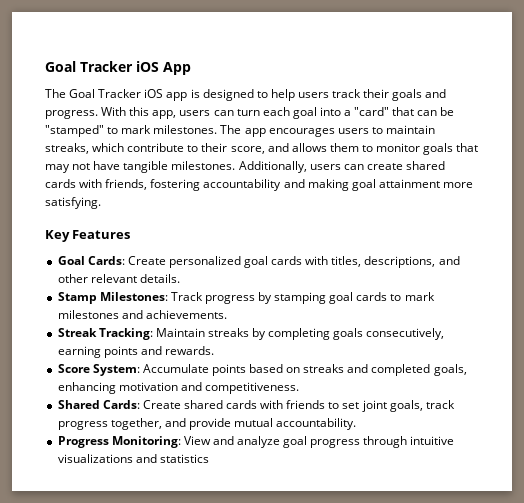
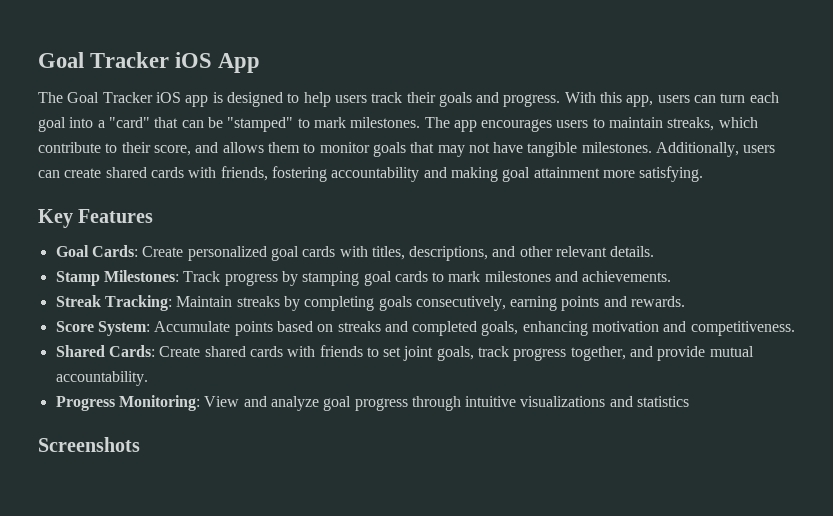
(209, 458) none -> [38,437,140,452] // Screenshots

